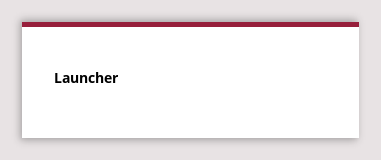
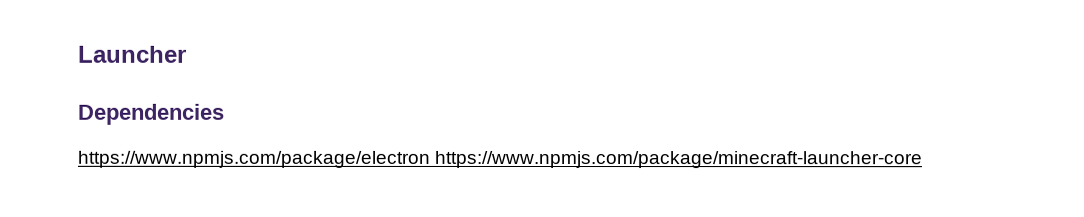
(119, 77) none -> [77,103,225,125] [77,150,923,169] // Dependencies // https://www.npmjs.com/package/electron https://www.npmjs.com/package/minecraft-launcher-core

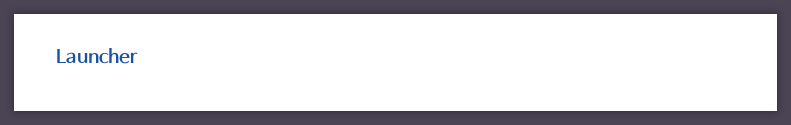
[77,103,225,125] [77,150,923,169] // Dependencies // https://www.npmjs.com/package/electron https://www.npmjs.com/package/minecraft-launcher-core -> (138, 56) none

